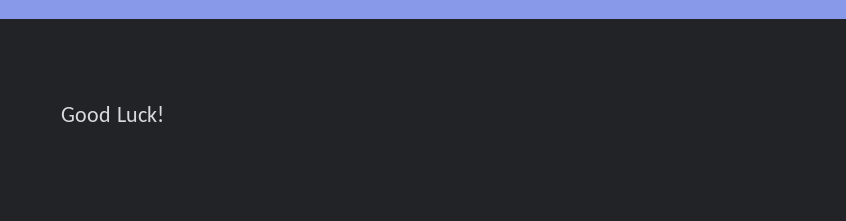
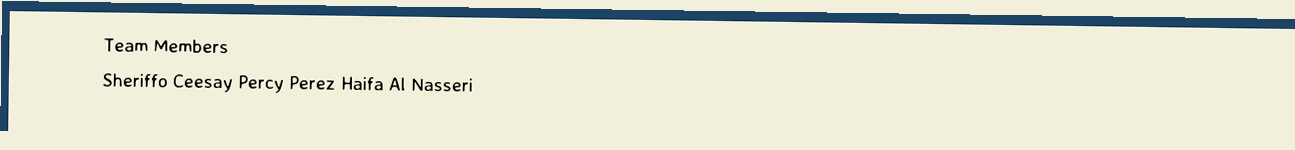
[61,106,164,122] Good Luck! -> [103,38,230,54] [102,73,473,93] Team Members // Sheriffo Ceesay Percy Perez Haifa Al Nasseri

